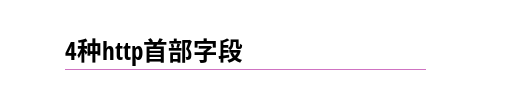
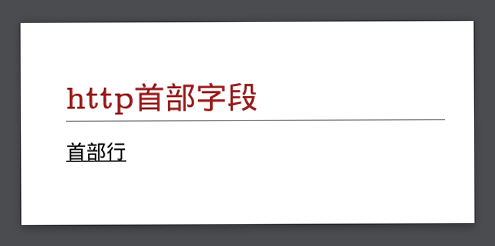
[65,38,102,63] 4种 -> (65, 101) none
(243, 50) none -> [66,141,127,161] // 首部行

